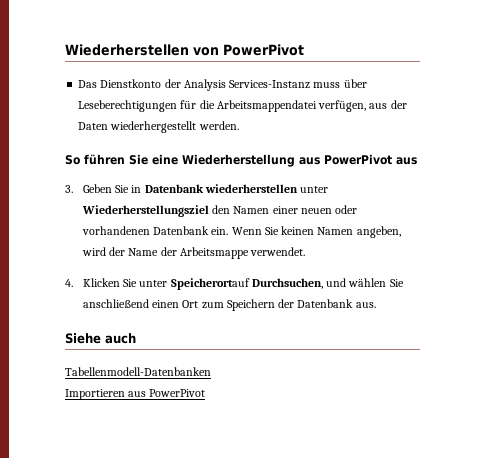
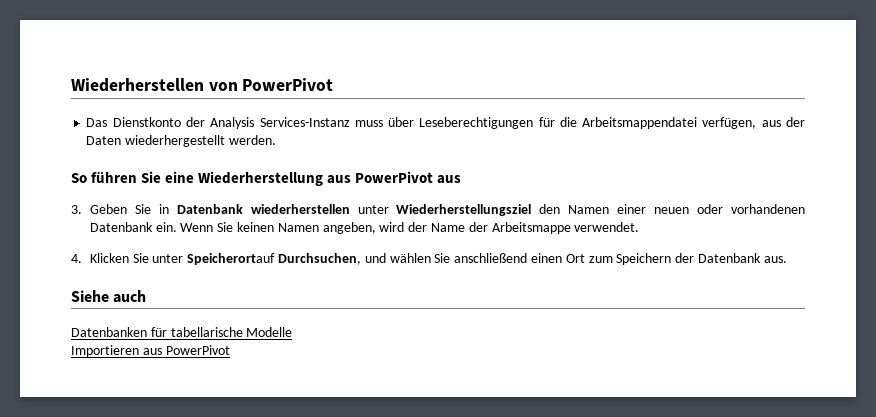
[65,367,211,376] Tabellenmodell-Datenbanken -> [71,327,293,337] Datenbanken für tabellarische Modelle

